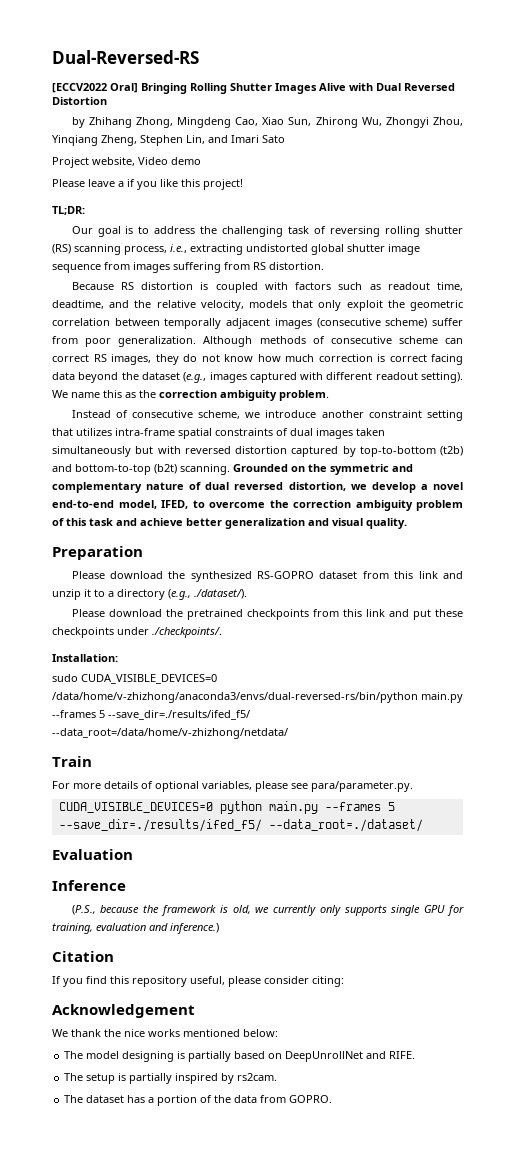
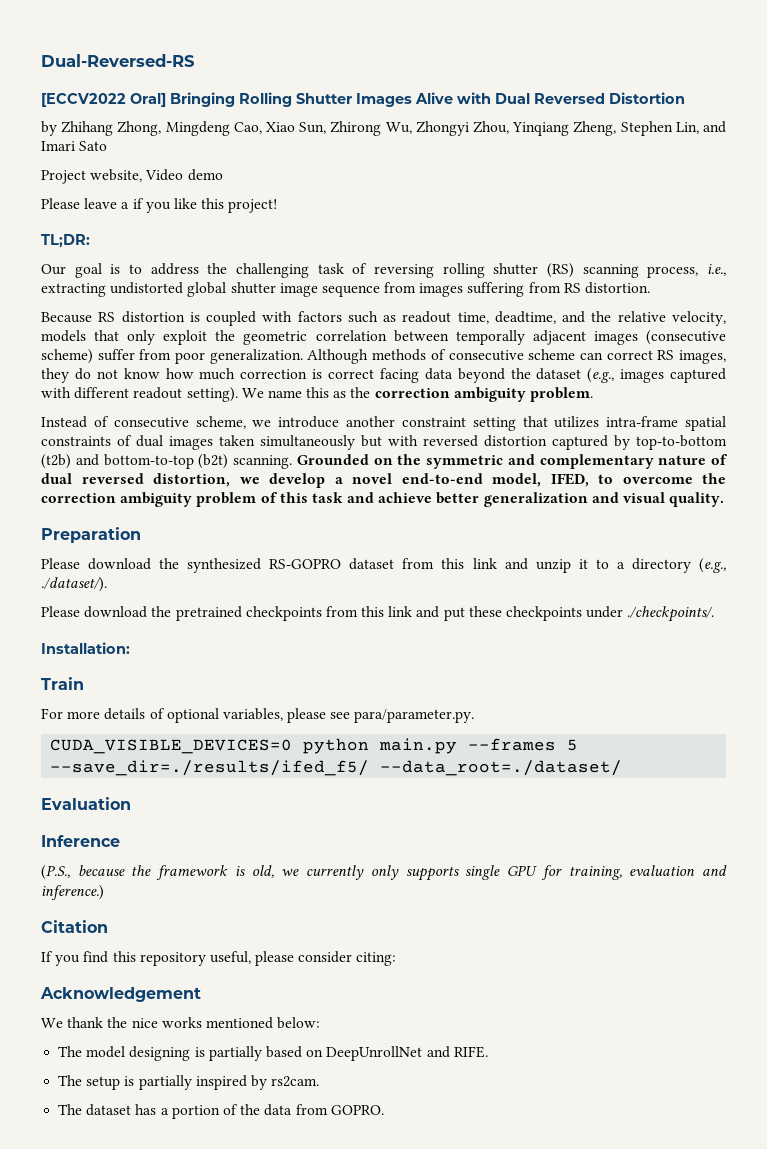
[52,674,217,684] [52,692,463,703] [52,710,250,720] [52,728,288,739] // sudo CUDA_VISIBLE_DEVICES=0 /data/home/v-zhizhong/anaconda3/envs/dual-reversed-rs/bin/python main.py --frames 5 --save_dir=./results/ifed_f5/ --data_root=/data/home/v-zhizhong/netdata/ -> (130, 648) none

